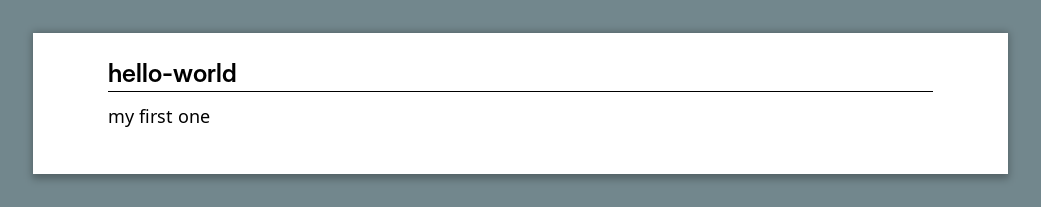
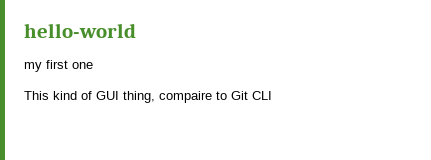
(210, 118) none -> [24,91,272,103] // This kind of GUI thing, compaire to Git CLI

